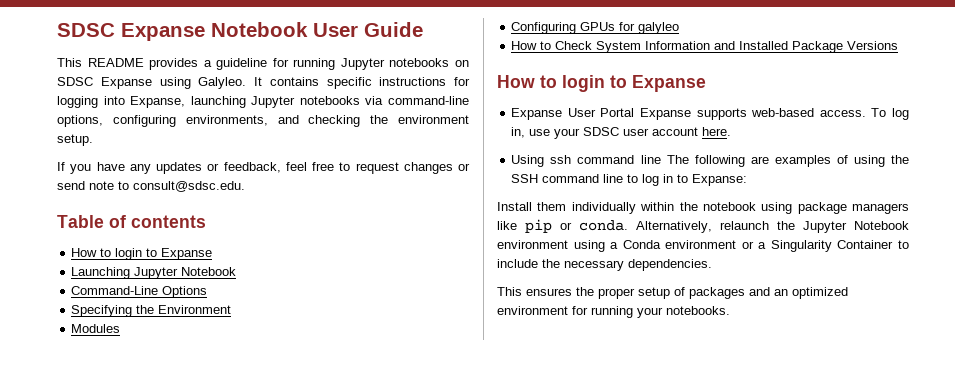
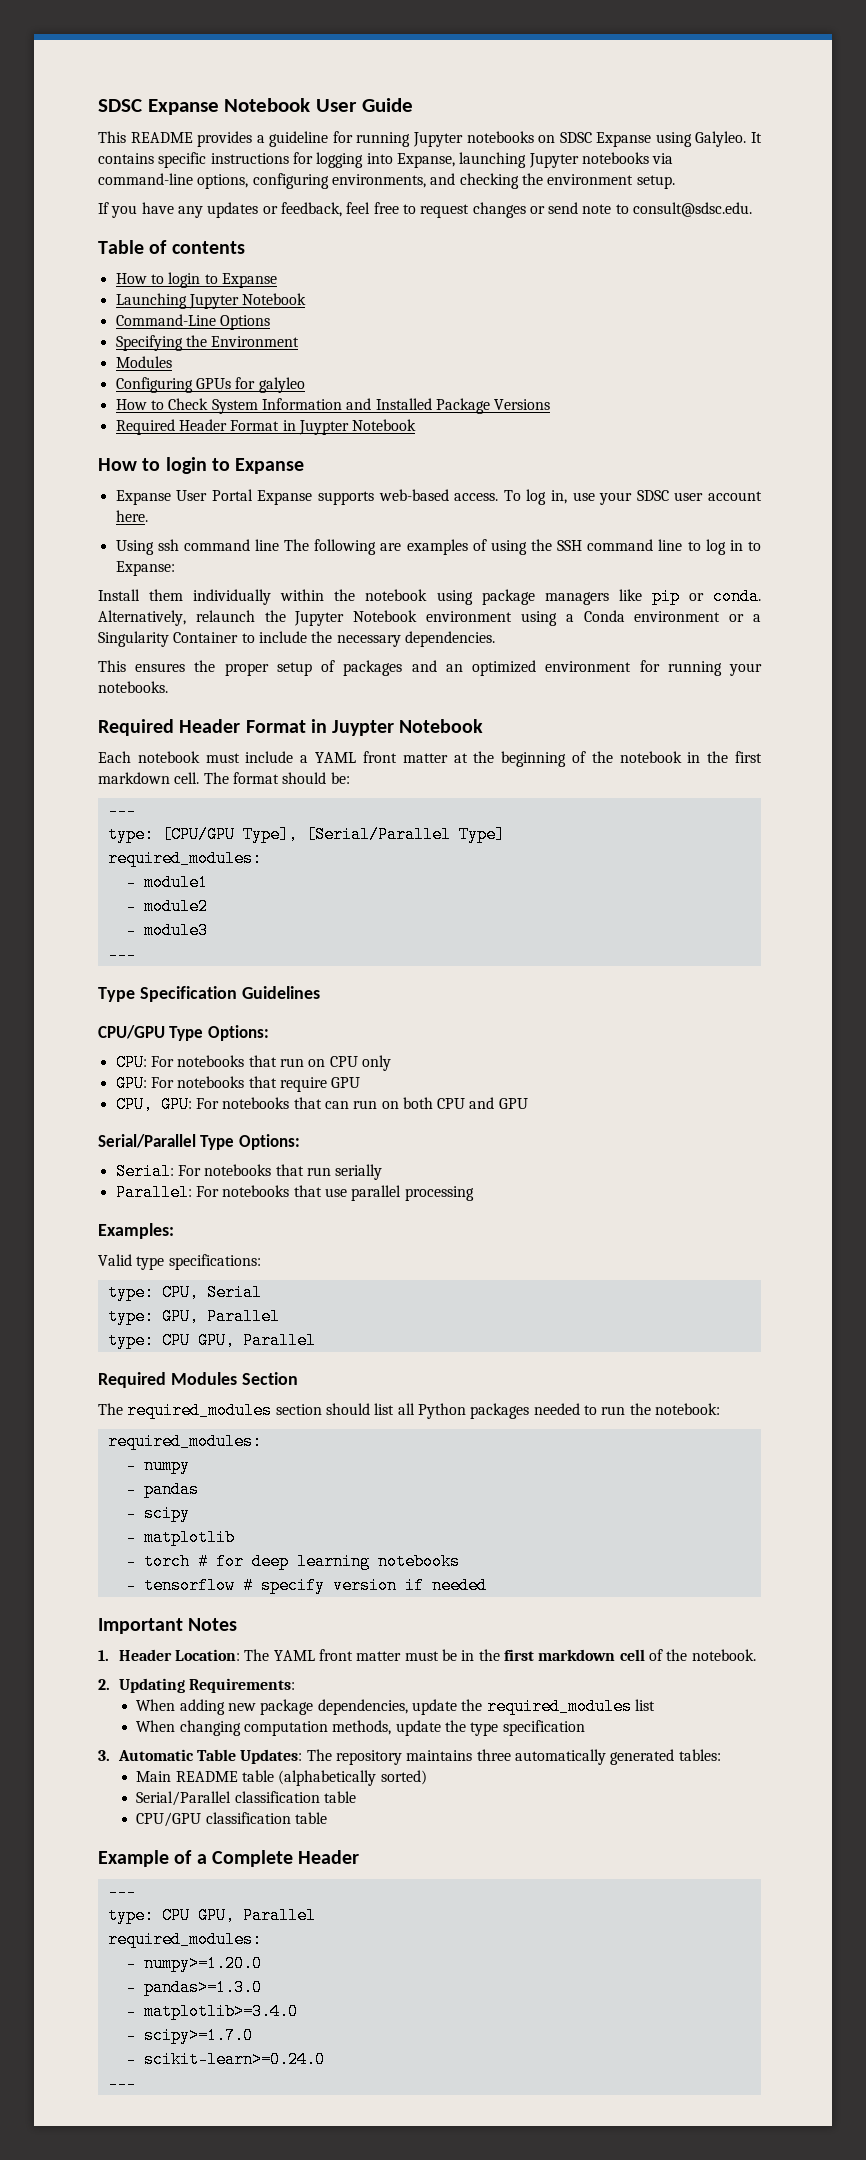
(899, 45) none -> [115,419,417,435] // Required Header Format in Juypter Notebook
(730, 310) none -> [98,719,484,736] [98,751,762,767] [98,772,350,784] [107,802,136,819] [107,826,505,843] [107,850,262,867] [125,874,208,891] [125,898,208,915] [125,922,208,939] [107,946,136,963] [98,986,320,1002] [98,1025,269,1041] [115,1054,391,1071] [115,1075,361,1092] [115,1096,528,1113] [98,1134,300,1150] [115,1163,383,1180] [115,1184,474,1201] [98,1223,174,1239] [98,1254,261,1270] [107,1284,262,1301] [107,1308,280,1325] [107,1332,316,1349] [98,1372,298,1388] [98,1402,720,1419] [107,1433,262,1450] [125,1457,190,1474] [125,1481,199,1498] [125,1505,190,1522] [125,1529,235,1546] [125,1553,460,1570] [125,1577,487,1594] [98,1618,238,1634] [98,1649,756,1661] [98,1678,296,1693] [136,1698,656,1715] [136,1720,585,1736] [98,1749,721,1765] [136,1770,427,1786] [136,1791,357,1806] [136,1812,328,1827] [98,1850,360,1867] [107,1883,136,1900] [107,1907,316,1924] [107,1931,262,1948] [125,1955,262,1972] [125,1979,262,1996] [125,2003,298,2020] [125,2027,253,2044] [125,2051,325,2068] [107,2075,136,2092] // Required Header Format in Juypter Notebook // Each notebook must include a YAML front matter at the beginning of the notebook in the first markdown cell. The format should be: // --- // type: [CPU/GPU Type], [Serial/Parallel Type] // required_modules: // - module1 // - module2 // - module3 // --- // Type Specification Guidelines // CPU/GPU Type Options: // CPU: For notebooks that run on CPU only // GPU: For notebooks that require GPU // CPU, GPU: For notebooks that can run on both CPU and GPU // Serial/Parallel Type Options: // Serial: For notebooks that run serially // Parallel: For notebooks that use parallel processing // Examples: // Valid type specifications: // type: CPU, Serial // type: GPU, Parallel // type: CPU GPU, Parallel // Required Modules Section // The required_modules section should list all Python packages needed to run the notebook: // required_modules: // - numpy // - pandas // - scipy // - matplotlib // - torch # for deep learning notebooks // - tensorflow # specify version if needed // Important Notes // 1. Header Location: The YAML front matter must be in the first markdown cell of the notebook. // 2. Updating Requirements: // When adding new package dependencies, update the required_modules list // When changing computation methods, update the type specification // 3. Automatic Table Updates: The repository maintains three automatically generated tables: // Main README table (alphabetically sorted) // Serial/Parallel classification table // CPU/GPU classification table // Example of a Complete Header // --- // type: CPU GPU, Parallel // required_modules: // - numpy>=1.20.0 // - pandas>=1.3.0 // - matplotlib>=3.4.0 // - scipy>=1.7.0 // - scikit-learn>=0.24.0 // ---

